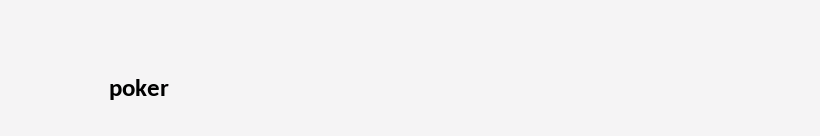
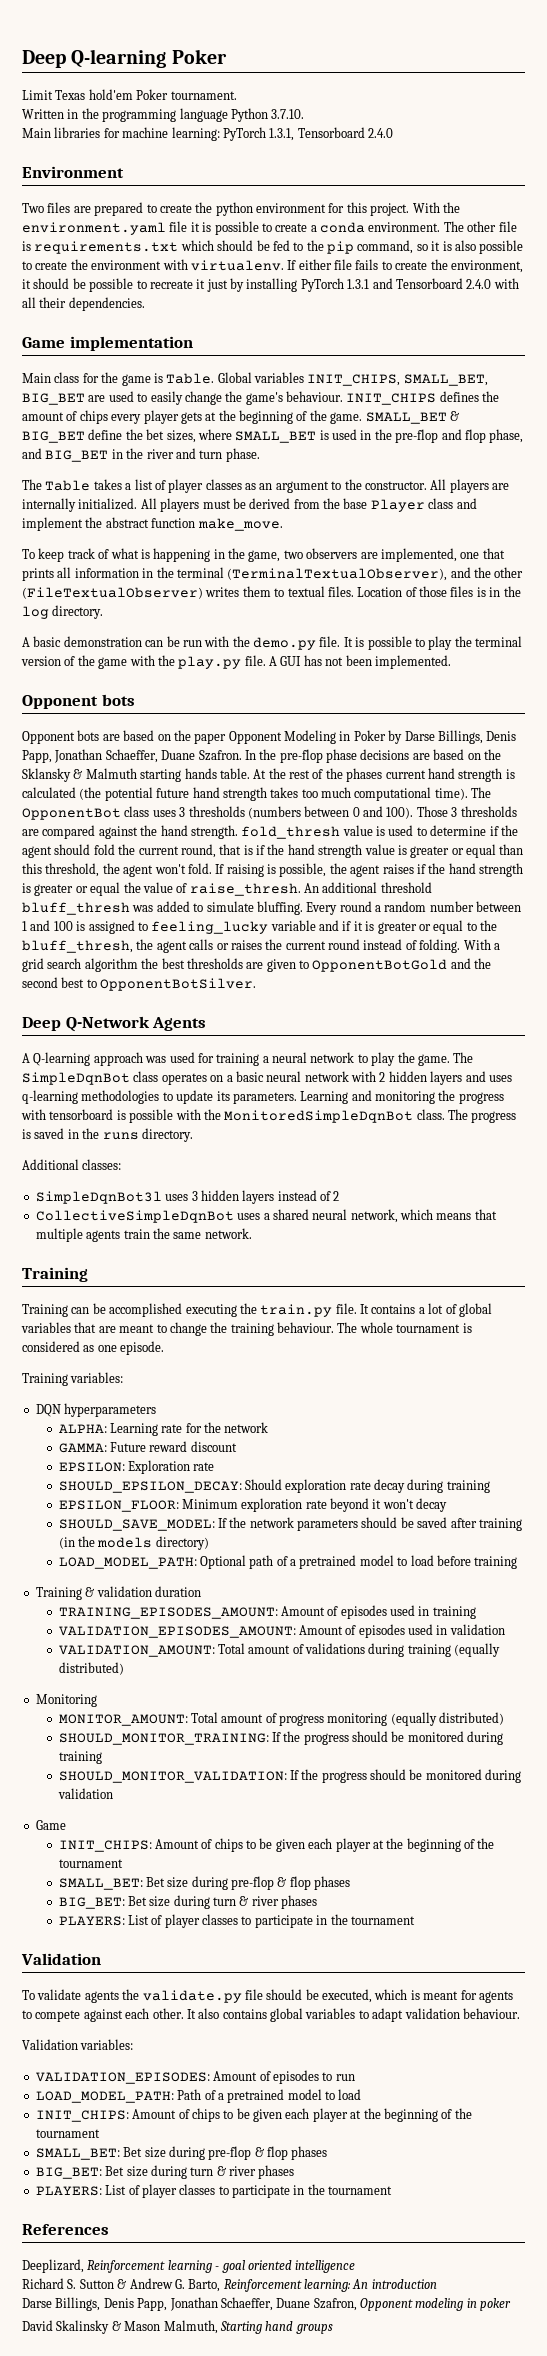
[109,79,169,100] poker -> [22,49,227,68] [22,89,237,100] [22,108,305,122] [22,127,393,141] [22,166,124,178] [22,202,460,216] [22,221,517,235] [22,240,524,254] [22,259,523,273] [22,278,519,292] [22,297,145,311] [22,336,193,351] [22,372,488,386] [22,391,500,405] [22,410,459,424] [22,429,524,443] [22,448,260,462] [22,479,509,493] [22,498,477,512] [22,517,283,531] [22,548,505,562] [22,567,524,581] [22,586,521,599] [22,605,104,619] [22,636,522,650] [21,655,451,669] [22,694,135,709] [22,730,517,744] [22,749,501,763] [22,768,515,782] [22,787,492,801] [22,806,517,820] [22,825,518,839] [22,844,524,858] [22,863,523,877] [22,882,432,896] [22,901,522,915] [22,920,497,934] [22,939,500,953] [22,958,492,972] [22,977,257,991] [22,1016,207,1032] [22,1052,474,1066] [22,1071,512,1085] [22,1090,504,1104] [21,1109,517,1123] [22,1128,193,1142] [22,1159,122,1170] [35,1190,340,1204] [35,1209,497,1223] [35,1228,252,1242] [22,1267,88,1282] [22,1303,492,1317] [21,1322,472,1336] [22,1341,165,1355] [22,1372,124,1386] [35,1403,157,1417] [58,1422,269,1436] [58,1441,237,1453] [58,1460,215,1474] [58,1479,490,1493] [58,1498,448,1512] [58,1517,522,1531] [58,1536,209,1550] [58,1555,518,1569] [35,1586,201,1600] [58,1605,476,1619] [58,1624,505,1638] [58,1643,501,1657] [58,1662,124,1675] [35,1694,97,1707] [58,1712,505,1726] [58,1731,504,1745] [58,1751,102,1764] [58,1769,522,1783] [57,1788,113,1799] [35,1820,66,1830] [58,1838,495,1852] [58,1859,123,1868] [58,1876,351,1890] [58,1895,318,1909] [58,1914,415,1928] [21,1953,101,1965] [22,1989,513,2003] [22,2008,520,2022] [22,2039,134,2050] [35,2070,355,2084] [35,2089,362,2103] [35,2108,472,2122] [35,2129,100,2138] [35,2146,328,2160] [35,2165,295,2179] [35,2184,393,2198] [22,2224,109,2235] [22,2259,356,2273] [22,2278,437,2292] [22,2297,512,2311] [22,2320,333,2334] Deep Q-learning Poker // Limit Texas hold'em Poker tournament. // Written in the programming language Python 3.7.10. // Main libraries for machine learning: PyTorch 1.3.1, Tensorboard 2.4.0 // Environment // Two files are prepared to create the python environment for this project. With the environment.yaml file it is possible to create a conda environment. The other file is requirements.txt which should be fed to the pip command, so it is also possible to create the environment with virtualenv. If either file fails to create the environment, it should be possible to recreate it just by installing PyTorch 1.3.1 and Tensorboard 2.4.0 with all their dependencies. // Game implementation // Main class for the game is Table. Global variables INIT_CHIPS, SMALL_BET, BIG_BET are used to easily change the game's behaviour. INIT_CHIPS defines the amount of chips every player gets at the beginning of the game. SMALL_BET & BIG_BET define the bet sizes, where SMALL_BET is used in the pre-flop and flop phase, and BIG_BET in the river and turn phase. // The Table takes a list of player classes as an argument to the constructor. All players are internally initialized. All players must be derived from the base Player class and implement the abstract function make_move. // To keep track of what is happening in the game, two observers are implemented, one that prints all information in the terminal (TerminalTextualObserver), and the other (FileTextualObserver) writes them to textual files. Location of those files is in the log directory. // A basic demonstration can be run with the demo.py file. It is possible to play the terminal version of the game with the play.py file. A GUI has not been implemented. // Opponent bots // Opponent bots are based on the paper Opponent Modeling in Poker by Darse Billings, Denis Papp, Jonathan Schaeffer, Duane Szafron. In the pre-flop phase decisions are based on the Sklansky & Malmuth starting hands table. At the rest of the phases current hand strength is calculated (the potential future hand strength takes too much computational time). The OpponentBot class uses 3 thresholds (numbers between 0 and 100). Those 3 thresholds are compared against the hand strength. fold_thresh value is used to determine if the agent should fold the current round, that is if the hand strength value is greater or equal than this threshold, the agent won't fold. If raising is possible, the agent raises if the hand strength is greater or equal the value of raise_thresh. An additional threshold bluff_thresh was added to simulate bluffing. Every round a random number between 1 and 100 is assigned to feeling_lucky variable and if it is greater or equal to the bluff_thresh, the agent calls or raises the current round instead of folding. With a grid search algorithm the best thresholds are given to OpponentBotGold and the second best to OpponentBotSilver. // Deep Q-Network Agents // A Q-learning approach was used for training a neural network to play the game. The SimpleDqnBot class operates on a basic neural network with 2 hidden layers and uses q-learning methodologies to update its parameters. Learning and monitoring the progress with tensorboard is possible with the MonitoredSimpleDqnBot class. The progress is saved in the runs directory. // Additional classes: // SimpleDqnBot3l uses 3 hidden layers instead of 2 // CollectiveSimpleDqnBot uses a shared neural network, which means that multiple agents train the same network. // Training // Training can be accomplished executing the train.py file. It contains a lot of global variables that are meant to change the training behaviour. The whole tournament is considered as one episode. // Training variables: // DQN hyperparameters // ALPHA: Learning rate for the network // GAMMA: Future reward discount // EPSILON: Exploration rate // SHOULD_EPSILON_DECAY: Should exploration rate decay during training // EPSILON_FLOOR: Minimum exploration rate beyond it won't decay // SHOULD_SAVE_MODEL: If the network parameters should be saved after training (in the models directory) // LOAD_MODEL_PATH: Optional path of a pretrained model to load before training // Training & validation duration // TRAINING_EPISODES_AMOUNT: Amount of episodes used in training // VALIDATION_EPISODES_AMOUNT: Amount of episodes used in validation // VALIDATION_AMOUNT: Total amount of validations during training (equally distributed) // Monitoring // MONITOR_AMOUNT: Total amount of progress monitoring (equally distributed) // SHOULD_MONITOR_TRAINING: If the progress should be monitored during training // SHOULD_MONITOR_VALIDATION: If the progress should be monitored during validation // Game // INIT_CHIPS: Amount of chips to be given each player at the beginning of the tournament // SMALL_BET: Bet size during pre-flop & flop phases // BIG_BET: Bet size during turn & river phases // PLAYERS: List of player classes to participate in the tournament // Validation // To validate agents the validate.py file should be executed, which is meant for agents to compete against each other. It also contains global variables to adapt validation behaviour. // Validation variables: // VALIDATION_EPISODES: Amount of episodes to run // LOAD_MODEL_PATH: Path of a pretrained model to load // INIT_CHIPS: Amount of chips to be given each player at the beginning of the tournament // SMALL_BET: Bet size during pre-flop & flop phases // BIG_BET: Bet size during turn & river phases // PLAYERS: List of player classes to participate in the tournament // References // Deeplizard, Reinforcement learning - goal oriented intelligence // Richard S. Sutton & Andrew G. Barto, Reinforcement learning: An introduction // Darse Billings, Denis Papp, Jonathan Schaeffer, Duane Szafron, Opponent modeling in poker // David Skalinsky & Mason Malmuth, Starting hand groups

